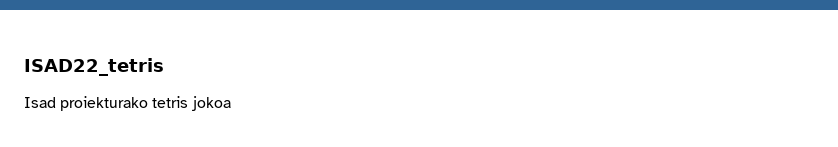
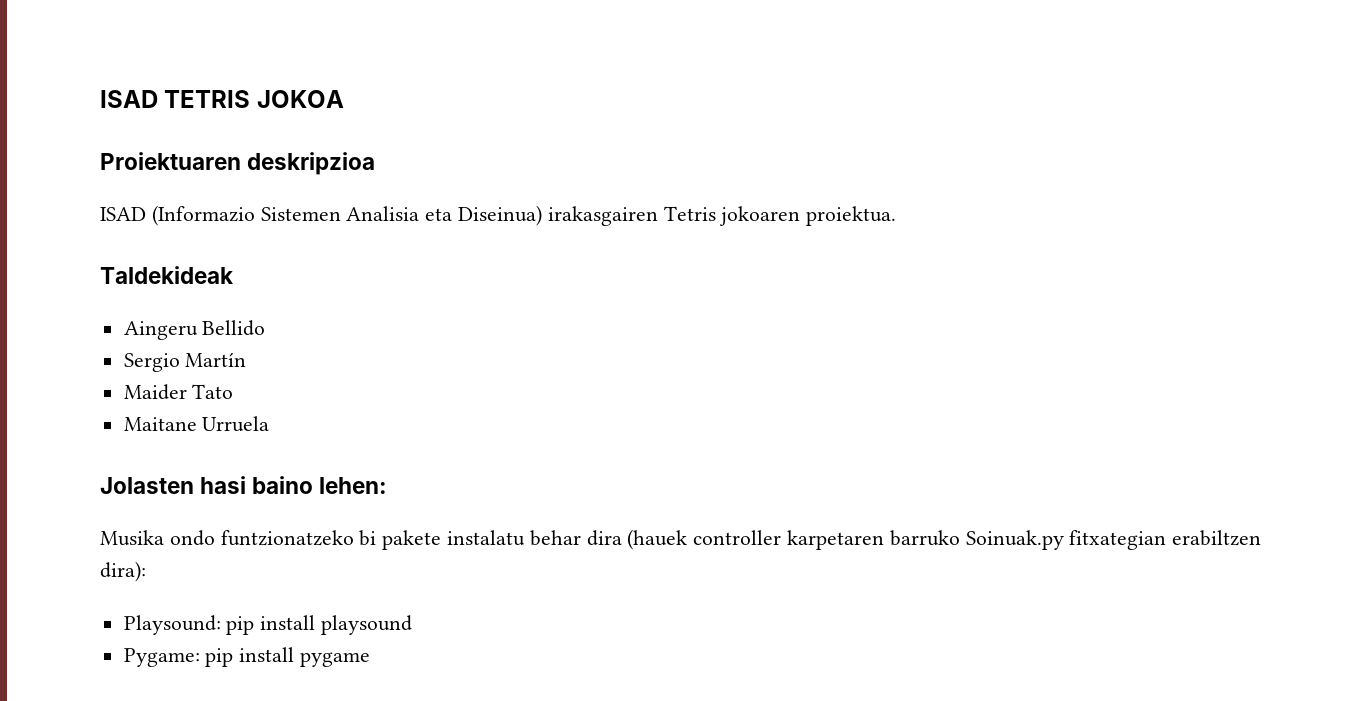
[24,58,164,76] [24,96,231,111] ISAD22_tetris // Isad proiekturako tetris jokoa -> [100,90,344,108] [100,152,376,175] [100,205,897,226] [100,266,233,284] [123,320,266,340] [123,353,247,372] [123,384,234,400] [123,416,270,432] [100,476,388,494] [100,529,1262,550] [100,561,146,582] [123,615,413,635] [123,647,371,667] ISAD TETRIS JOKOA // Proiektuaren deskripzioa // ISAD (Informazio Sistemen Analisia eta Diseinua) irakasgairen Tetris jokoaren proiektua. // Taldekideak // Aingeru Bellido // Sergio Martín // Maider Tato // Maitane Urruela // Jolasten hasi baino lehen: // Musika ondo funtzionatzeko bi pakete instalatu behar dira (hauek controller karpetaren barruko Soinuak.py fitxategian erabiltzen dira): // Playsound: pip install playsound // Pygame: pip install pygame

